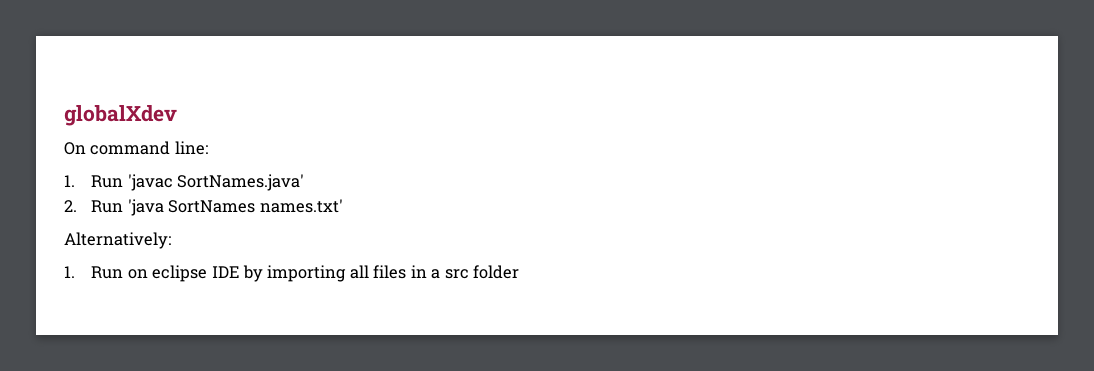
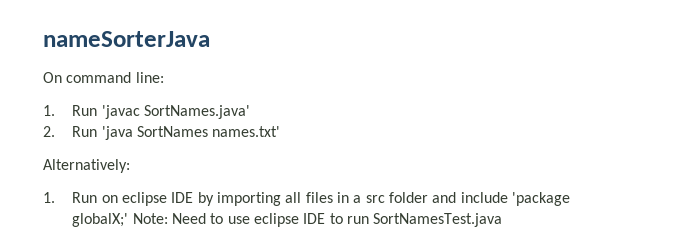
[64,105,177,126] globalXdev -> [43,31,210,47] nameSorterJava
(520, 272) none -> [432,192,570,206] [72,213,503,227] and include 'package globalX;' Note: Need to use eclipse IDE to run SortNamesTest.java

